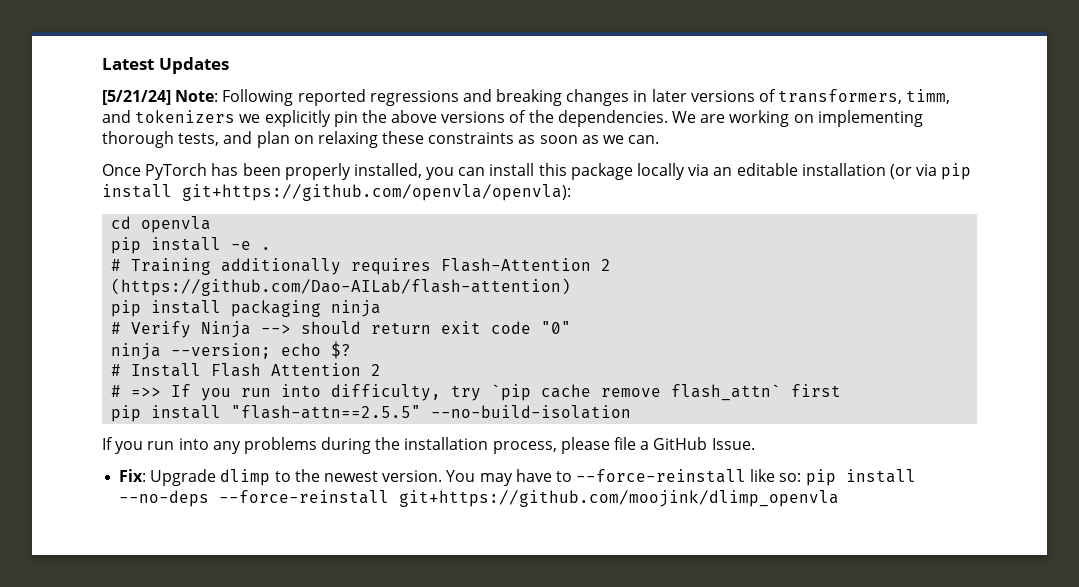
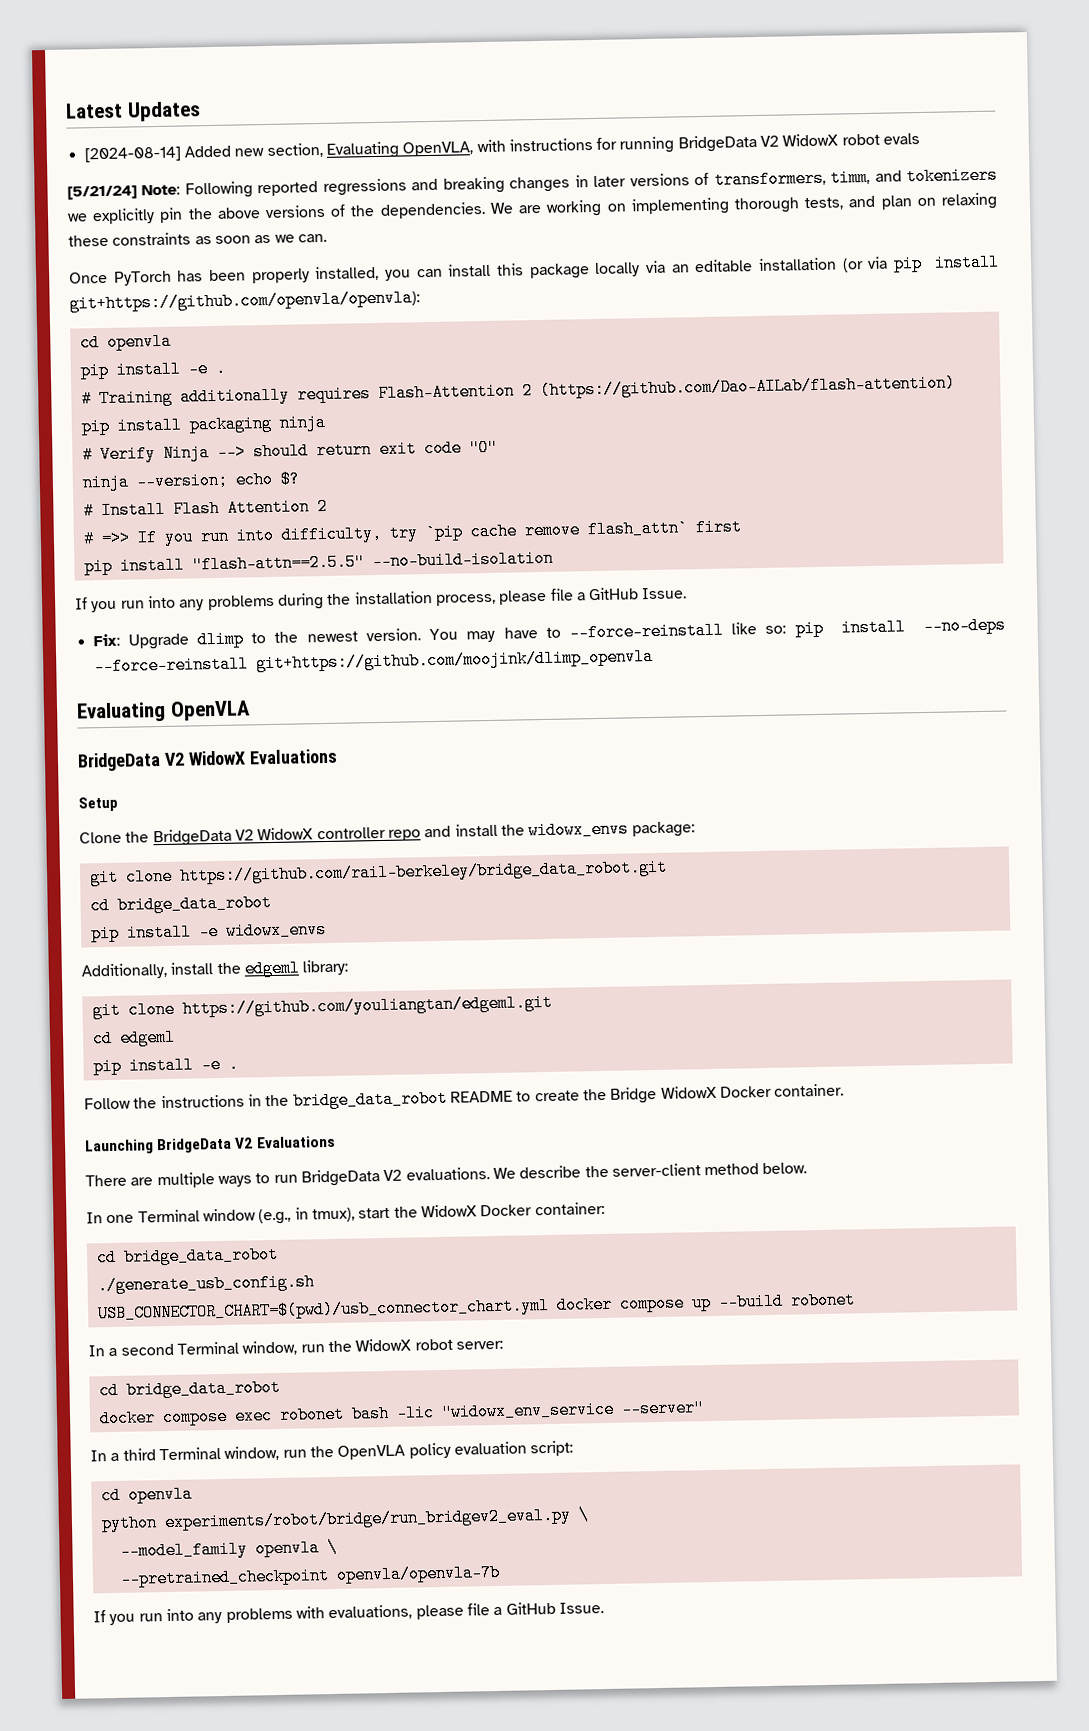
(229, 65) none -> [83,132,921,163] // [2024-08-14] Added new section, Evaluating OpenVLA, with instructions for running BridgeData V2 WidowX robot evals
(840, 498) none -> [76,700,251,723] [77,748,338,772] [78,796,118,812] [79,820,695,847] [88,858,668,887] [89,894,272,915] [90,921,327,943] [81,959,349,980] [91,993,553,1020] [91,1028,176,1048] [92,1055,239,1076] [84,1083,845,1110] [84,1135,336,1155] [85,1162,808,1189] [86,1201,605,1225] [95,1245,279,1267] [96,1273,315,1295] [96,1291,856,1323] [88,1338,503,1357] [98,1378,281,1400] [98,1399,705,1428] [90,1440,574,1462] [100,1485,193,1505] [100,1506,590,1533] [119,1538,338,1560] [119,1563,501,1588] [93,1601,604,1626] // Evaluating OpenVLA // BridgeData V2 WidowX Evaluations // Setup // Clone the BridgeData V2 WidowX controller repo and install the widowx_envs package: // git clone https://github.com/rail-berkeley/bridge_data_robot.git // cd bridge_data_robot // pip install -e widowx_envs // Additionally, install the edgeml library: // git clone https://github.com/youliangtan/edgeml.git // cd edgeml // pip install -e . // Follow the instructions in the bridge_data_robot README to create the Bridge WidowX Docker container. // Launching BridgeData V2 Evaluations // There are multiple ways to run BridgeData V2 evaluations. We describe the server-client method below. // In one Terminal window (e.g., in tmux), start the WidowX Docker container: // cd bridge_data_robot // ./generate_usb_config.sh // USB_CONNECTOR_CHART=$(pwd)/usb_connector_chart.yml docker compose up --build robonet // In a second Terminal window, run the WidowX robot server: // cd bridge_data_robot // docker compose exec robonet bash -lic "widowx_env_service --server" // In a third Terminal window, run the OpenVLA policy evaluation script: // cd openvla // python experiments/robot/bridge/run_bridgev2_eval.py \ // --model_family openvla \ // --pretrained_checkpoint openvla/openvla-7b // If you run into any problems with evaluations, please file a GitHub Issue.

